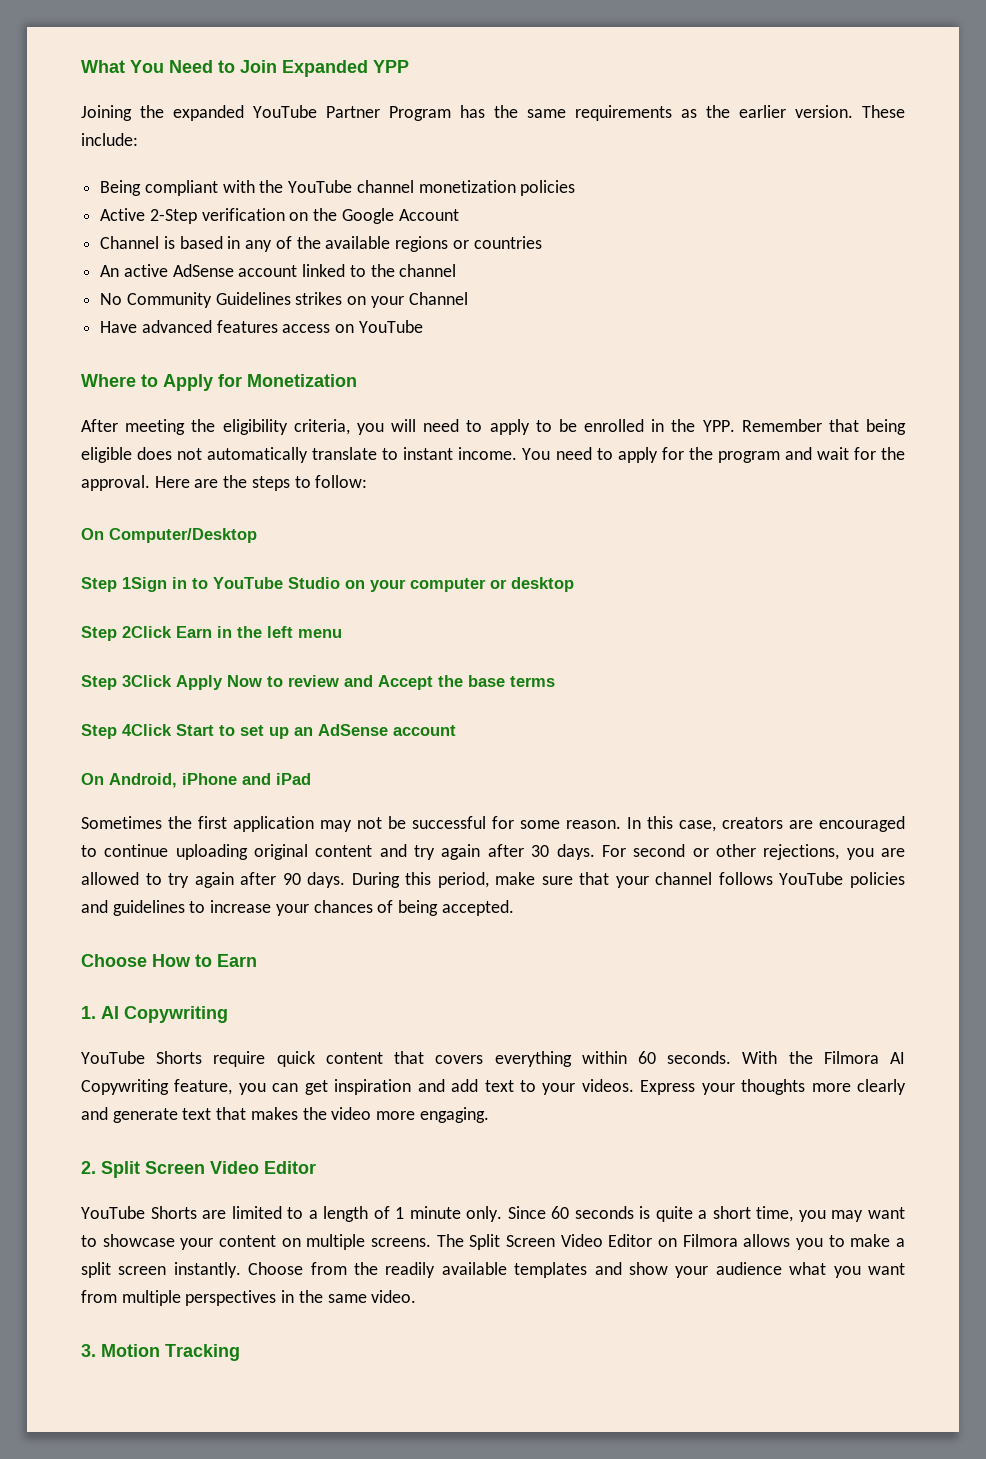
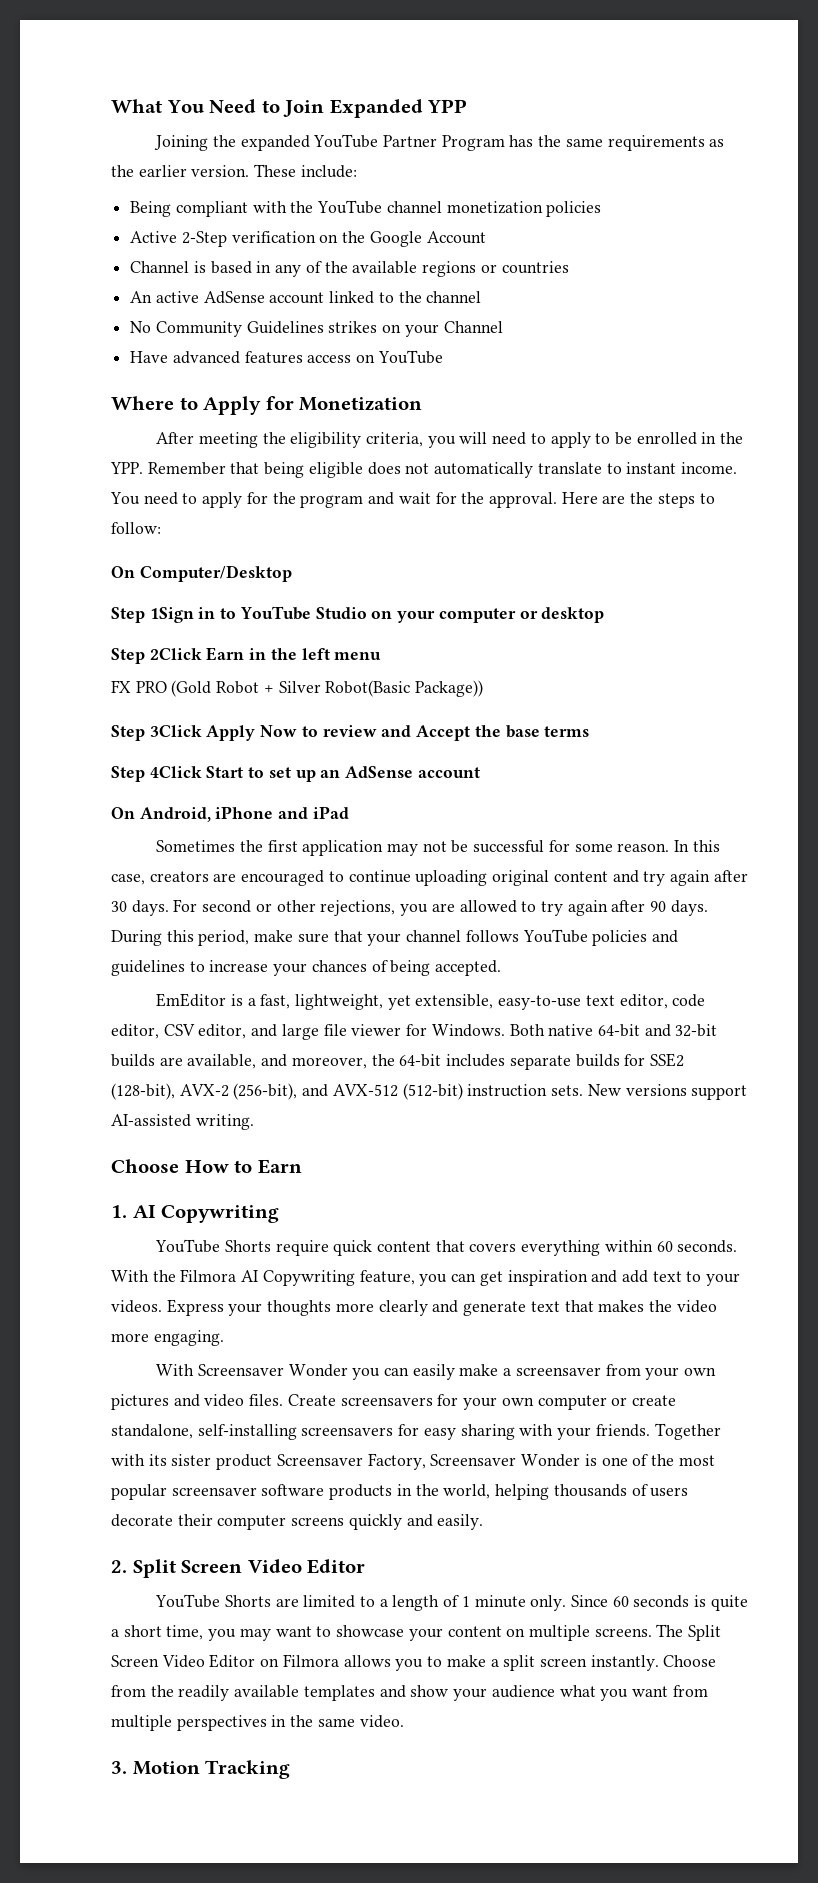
(342, 633) none -> [111,680,484,697] // FX PRO (Gold Robot + Silver Robot(Basic Package))
(514, 908) none -> [156,993,706,1010] [111,1024,718,1040] [111,1053,684,1070] [111,1083,748,1100] [111,1114,254,1130] // EmEditor is a fast, lightweight, yet extensible, easy-to-use text editor, code editor, CSV editor, and large file viewer for Windows. Both native 64-bit and 32-bit builds are available, and moreover, the 64-bit includes separate builds for SSE2 (128-bit), AVX-2 (256-bit), and AVX-512 (512-bit) instruction sets. New versions support AI-assisted writing.
(489, 1115) none -> [156,1364,717,1380] [111,1394,676,1410] [111,1423,721,1440] [111,1453,715,1470] [111,1484,689,1500] [111,1514,484,1530] // With Screensaver Wonder you can easily make a screensaver from your own pictures and video files. Create screensavers for your own computer or create standalone, self-installing screensavers for easy sharing with your friends. Together with its sister product Screensaver Factory, Screensaver Wonder is one of the most popular screensaver software products in the world, helping thousands of users decorate their computer screens quickly and easily.

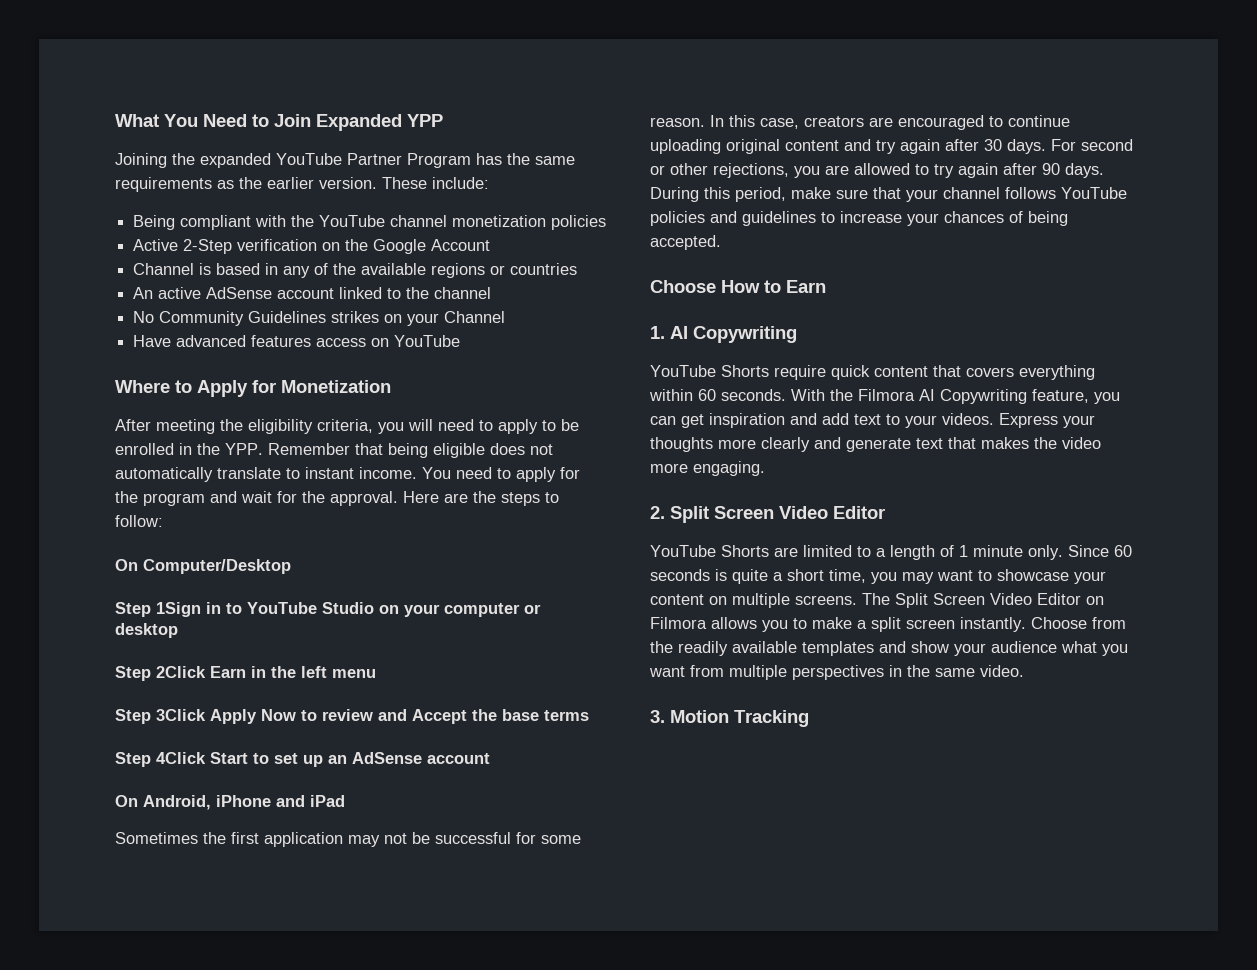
[111,680,484,697] // FX PRO (Gold Robot + Silver Robot(Basic Package)) -> (376, 673) none
[156,993,706,1010] [111,1024,718,1040] [111,1053,684,1070] [111,1083,748,1100] [111,1114,254,1130] // EmEditor is a fast, lightweight, yet extensible, easy-to-use text editor, code editor, CSV editor, and large file viewer for Windows. Both native 64-bit and 32-bit builds are available, and moreover, the 64-bit includes separate builds for SSE2 (128-bit), AVX-2 (256-bit), and AVX-512 (512-bit) instruction sets. New versions support AI-assisted writing. -> (721, 242) none
[156,1364,717,1380] [111,1394,676,1410] [111,1423,721,1440] [111,1453,715,1470] [111,1484,689,1500] [111,1514,484,1530] // With Screensaver Wonder you can easily make a screensaver from your own pictures and video files. Create screensavers for your own computer or create standalone, self-installing screensavers for easy sharing with your friends. Together with its sister product Screensaver Factory, Screensaver Wonder is one of the most popular screensaver software products in the world, helping thousands of users decorate their computer screens quickly and easily. -> (765, 468) none

